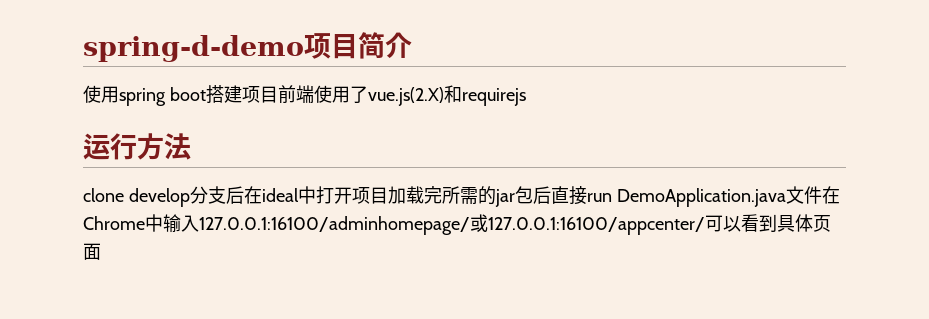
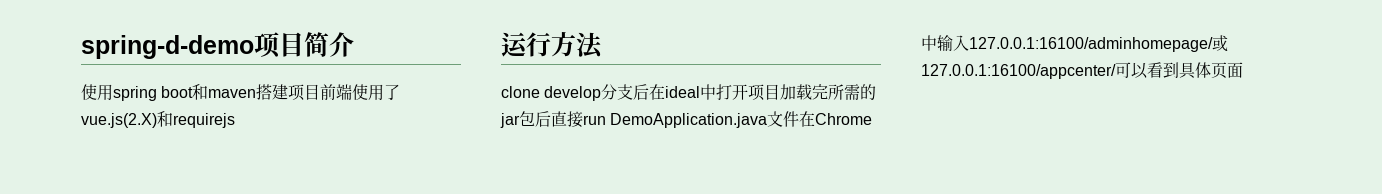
(206, 94) none -> [192,84,257,100] 和maven

